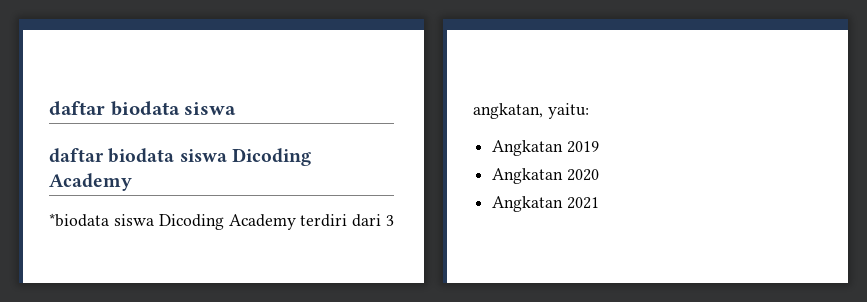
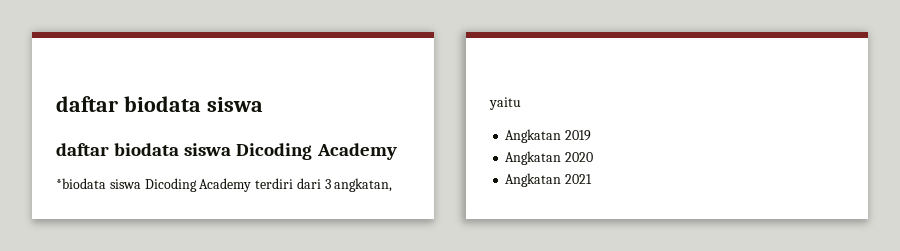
[547,103,589,119] yaitu: -> [489,97,521,110] yaitu

